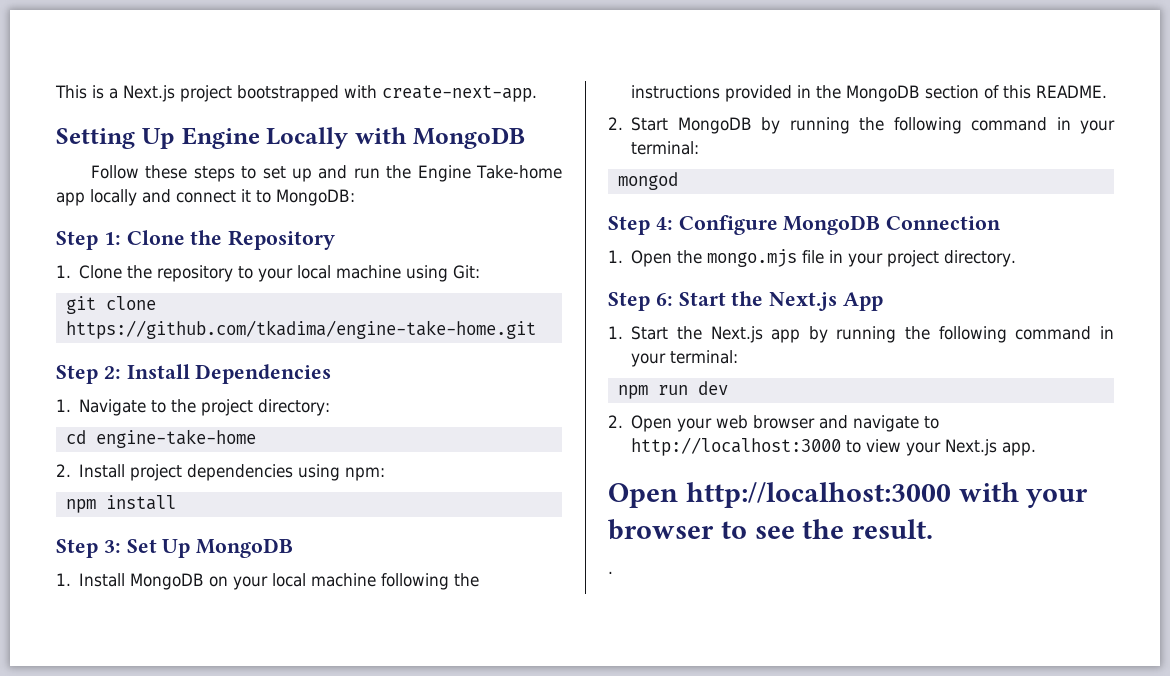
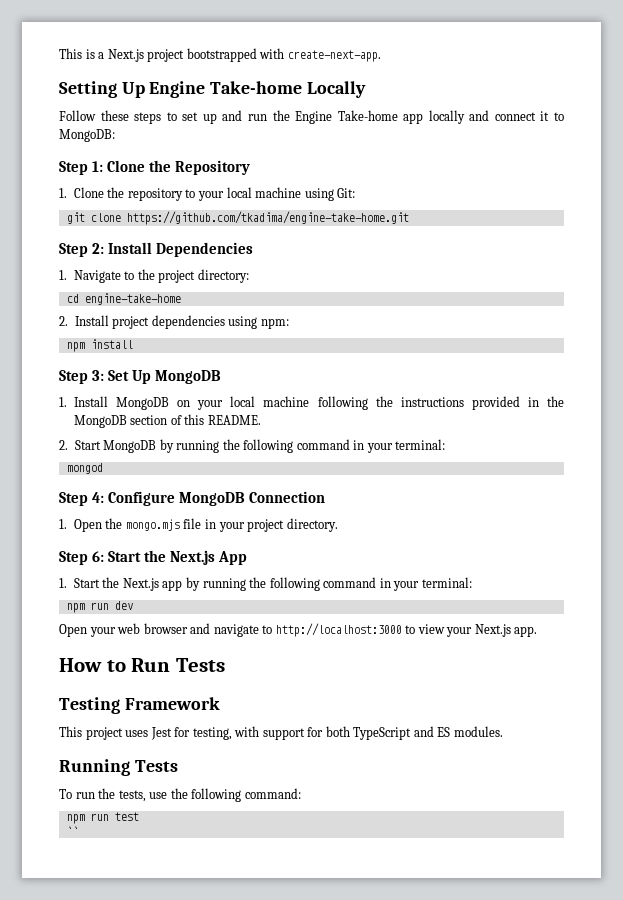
(260, 138) none -> [210,81,303,94] Take-home
[355,127,525,149] with MongoDB -> (366, 89) none
[608,415,623,428] 2. -> (133, 605) none
[608,482,1089,508] [608,519,934,540] [608,571,613,574] Open http://localhost:3000 with your browser to see the result. // . -> [59,658,225,672] [59,697,220,714] [59,726,503,740] [59,759,178,776] [59,788,301,802] [66,812,139,824] [66,826,79,836] How to Run Tests // Testing Framework // This project uses Jest for testing, with support for both TypeScript and ES modules. // Running Tests // To run the tests, use the following command: // npm run test // ``

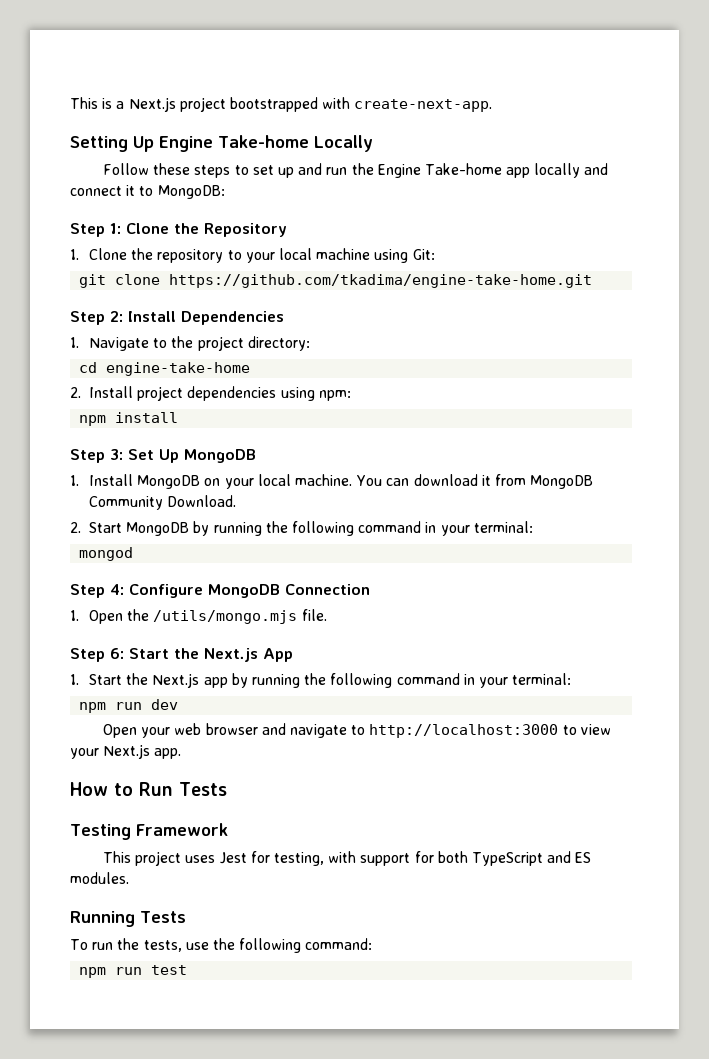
[263,396,565,410] [73,414,261,428] machine following the instructions provided in the MongoDB section of this README. -> [295,474,594,489] [89,495,237,510] machine. You can download it from MongoDB Community Download.
[125,518,338,532] mongo.mjs file in your project directory. -> [153,609,327,624] /utils/mongo.mjs file.
[66,826,79,836] // `` -> (188, 970) none

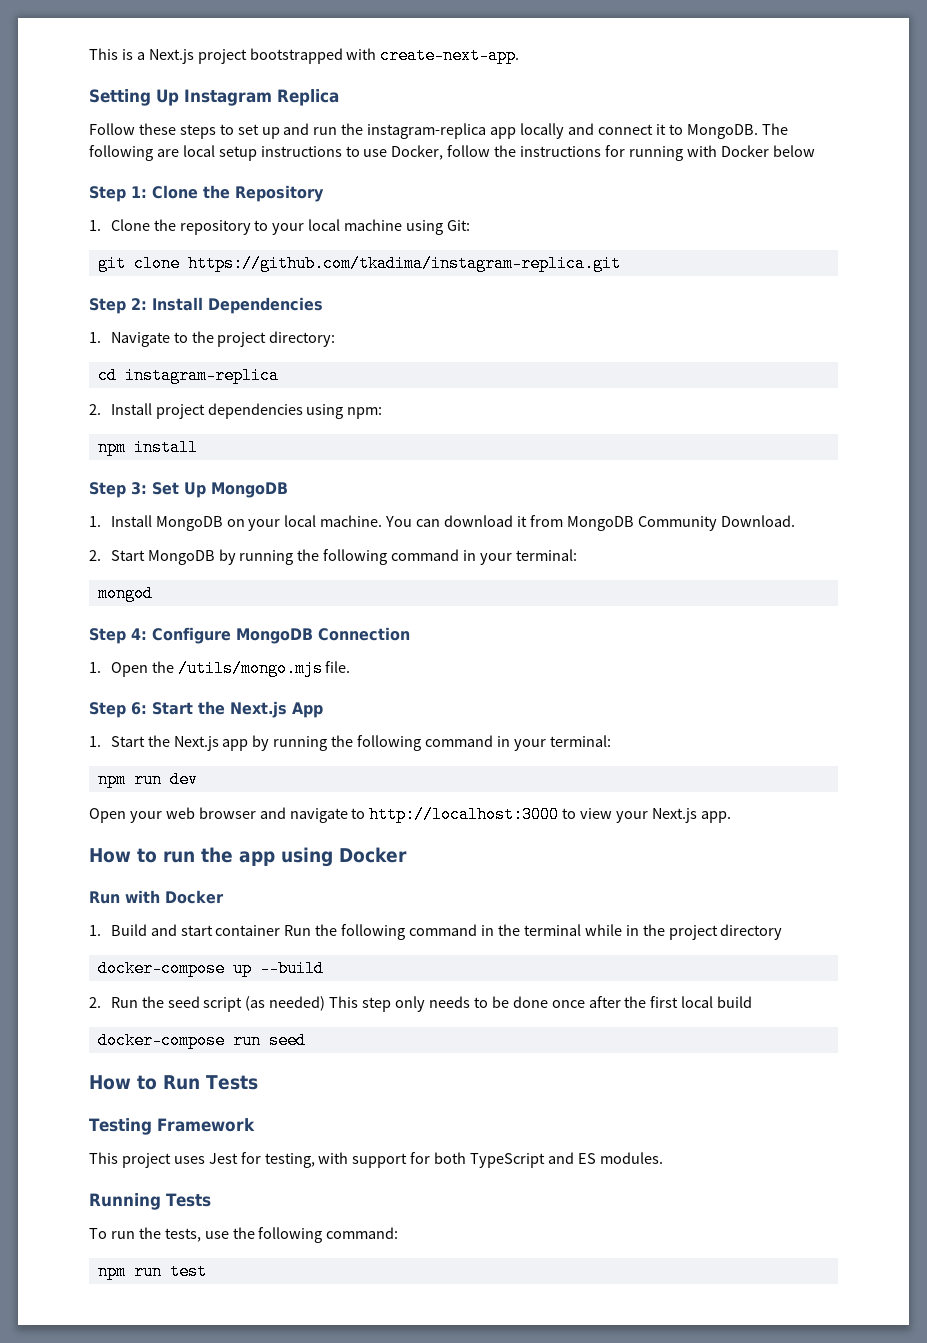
[159,135,373,152] Engine Take-home Locally -> [184,89,339,106] Instagram Replica
[377,163,502,178] Engine Take-home -> [367,123,487,139] instagram-replica
[157,185,225,199] MongoDB: -> [686,123,788,139] [89,145,815,161] MongoDB. The following are local setup instructions to use Docker, follow the instructions for running with Docker below
[169,274,593,288] https://github.com/tkadima/engine-take-home.git -> [187,255,621,272] https://github.com/tkadima/instagram-replica.git
[106,362,251,376] engine-take-home -> [124,367,279,384] instagram-replica
(182, 753) none -> [89,847,407,867] [89,890,224,904] [89,924,783,940] [97,960,324,977] [89,996,753,1012] [97,1032,306,1049] // How to run the app using Docker // Run with Docker // 1. Build and start container Run the following command in the terminal while in the project directory // docker-compose up --build // 2. Run the seed script (as needed) This step only needs to be done once after the first local build // docker-compose run seed

